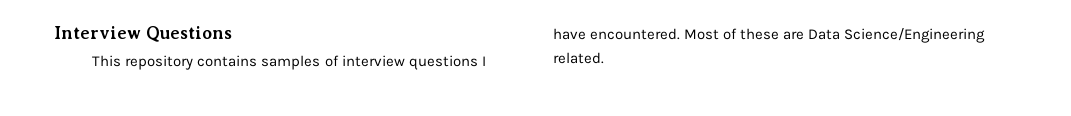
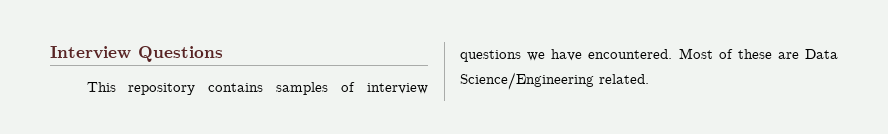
[481,56,486,66] I -> [527,52,546,61] we

